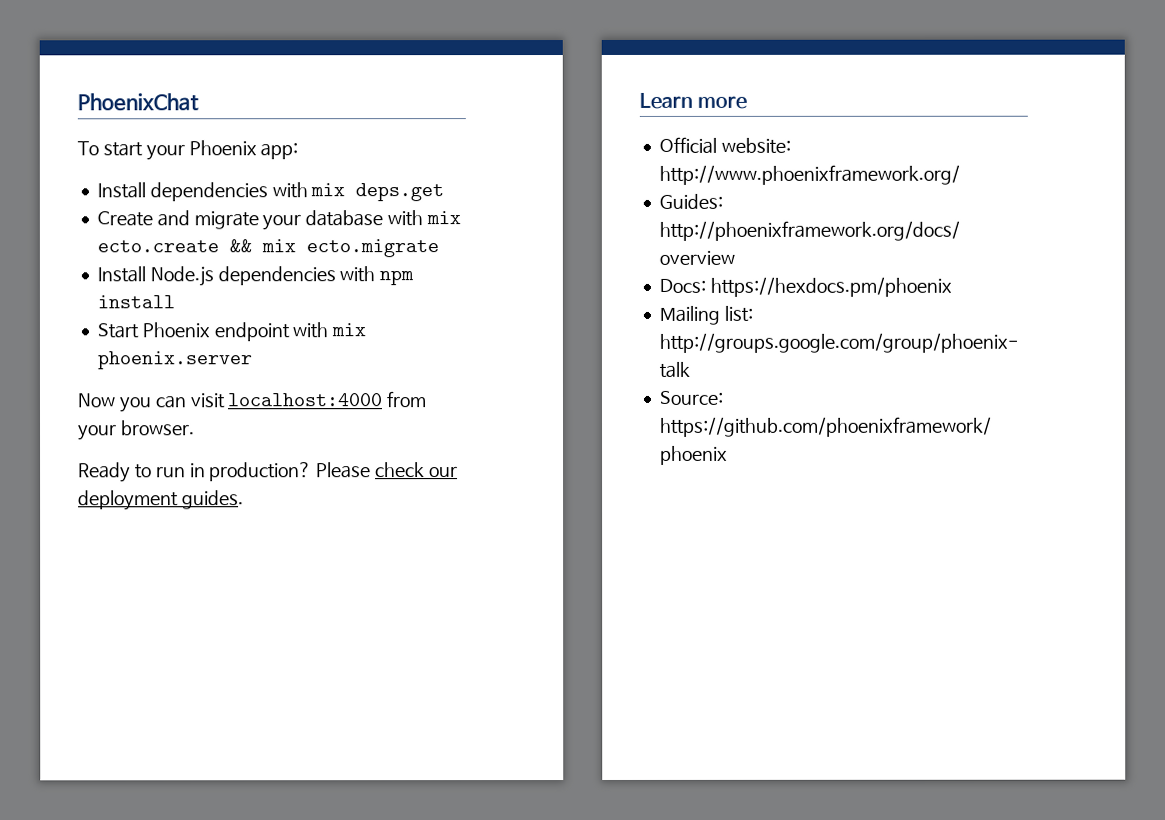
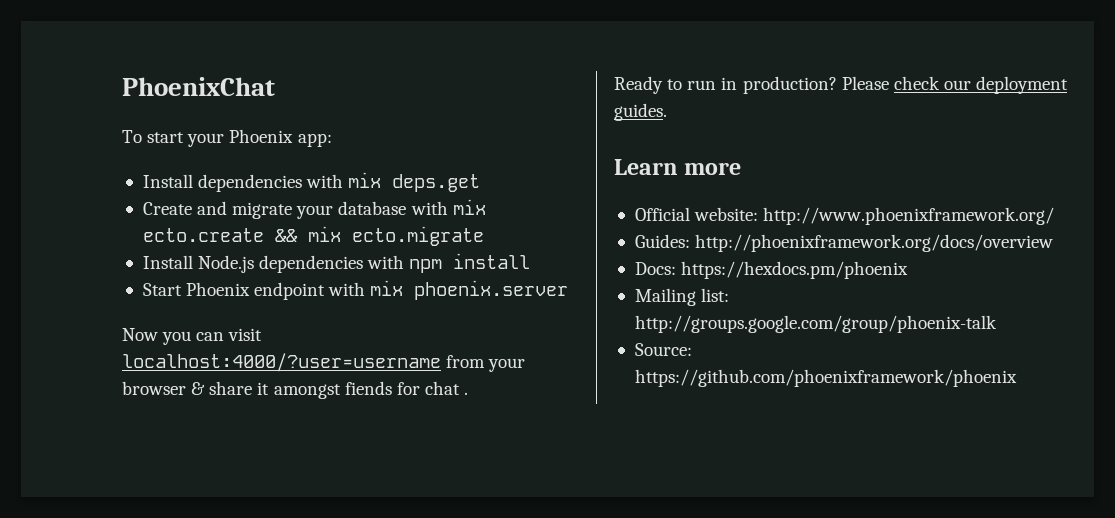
[227,393,383,407] localhost:4000 -> [122,353,441,372] localhost:4000/?user=username
[120,420,195,436] browser. -> [122,381,469,399] browser & share it amongst fiends for chat .

